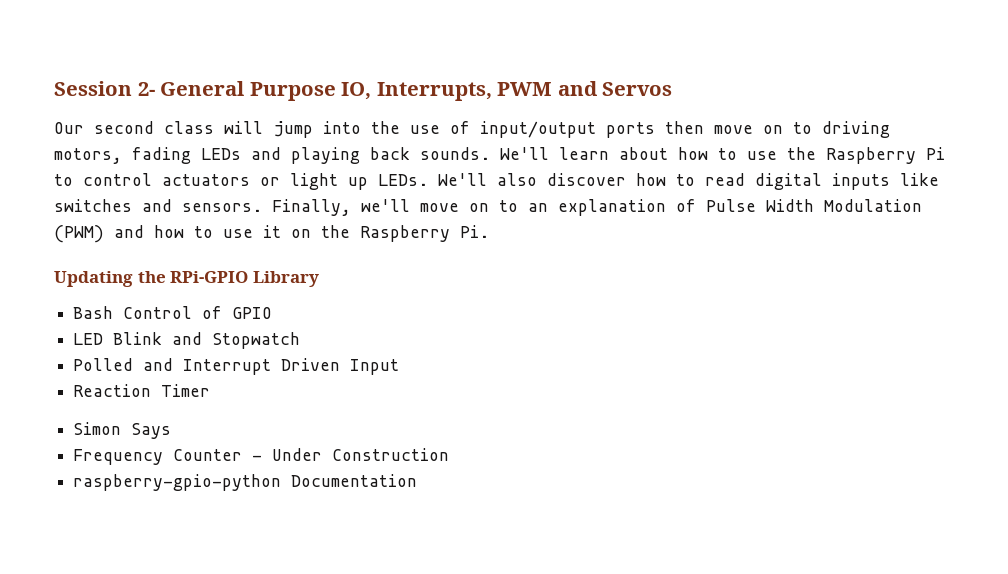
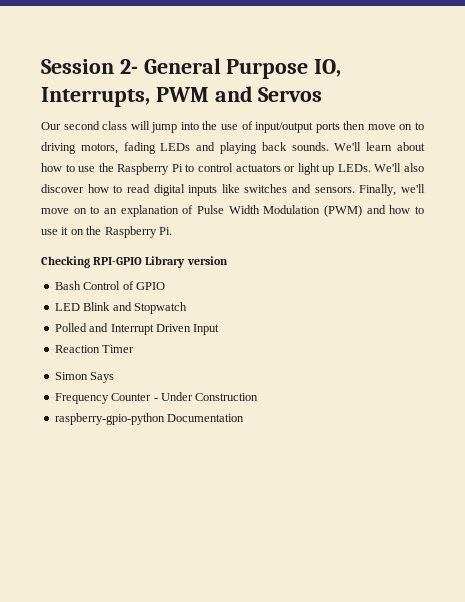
[54,271,249,287] Updating the RPi-GPIO -> [41,256,143,268] Checking RPI-GPIO
(319, 279) none -> [186,256,228,265] version

